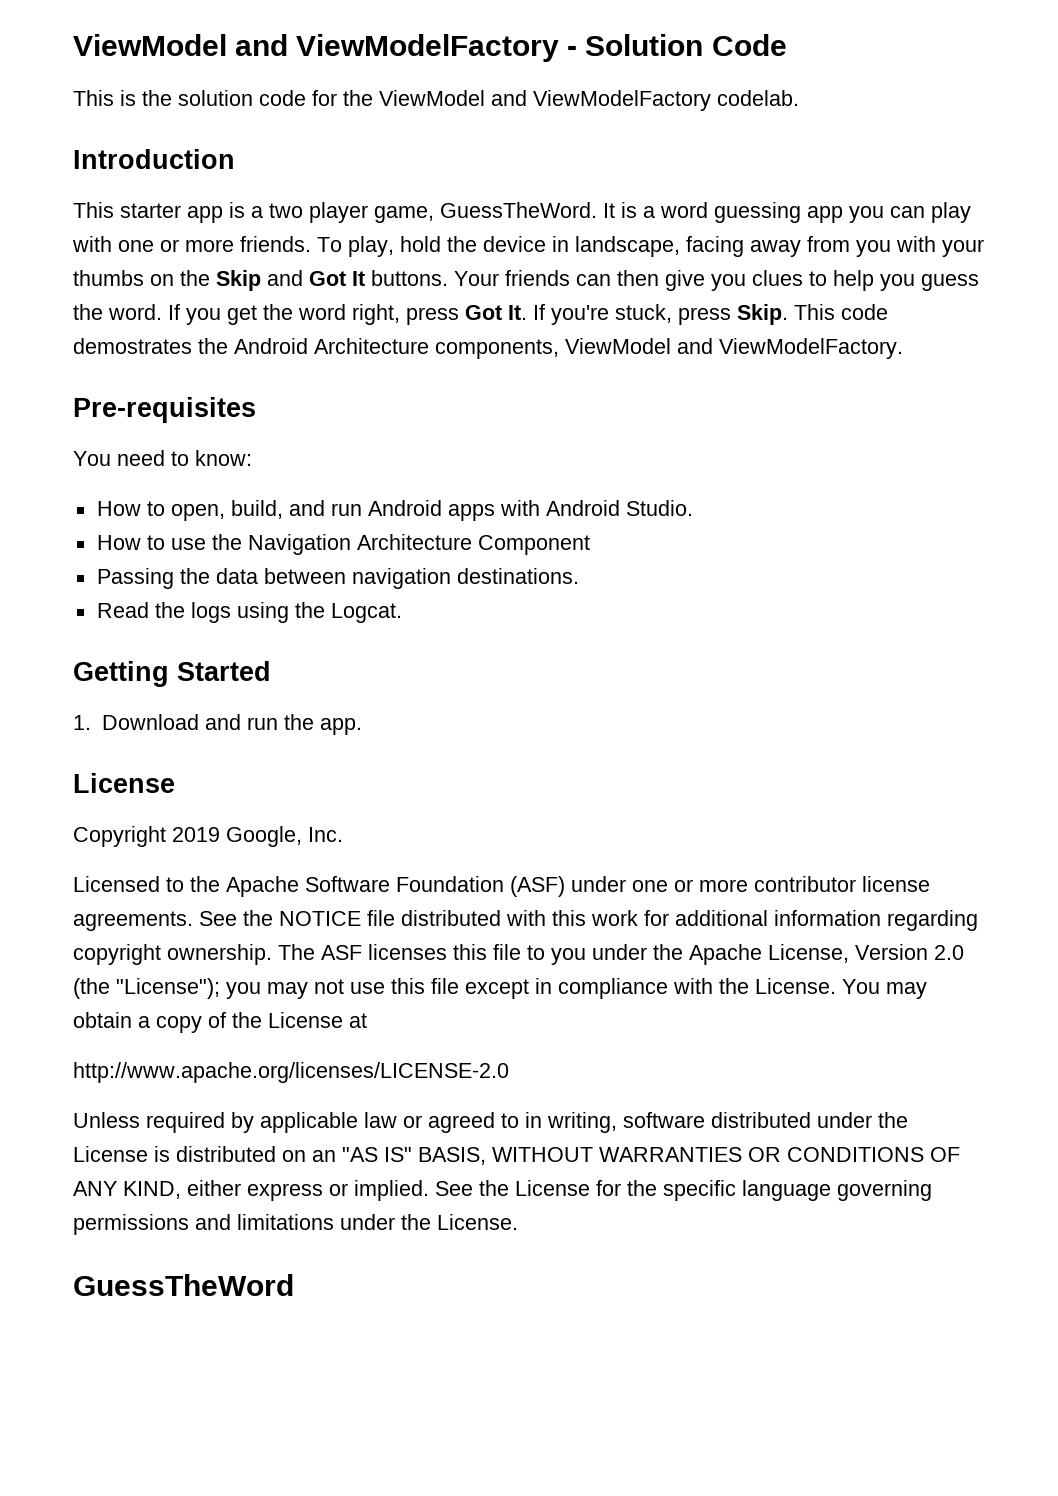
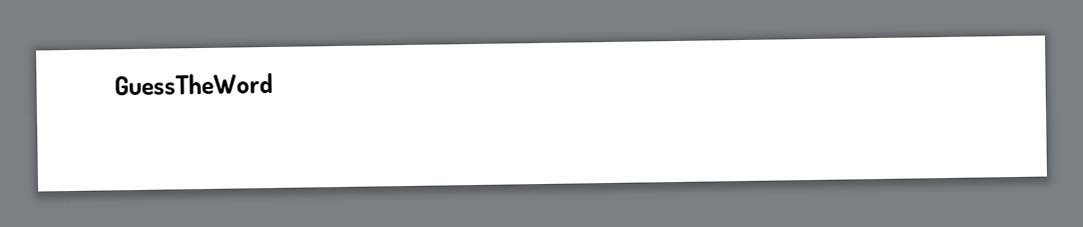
[73,34,787,62] [73,90,799,111] [73,149,235,169] [73,202,971,223] [72,236,984,257] [73,270,979,291] [73,304,888,325] [73,338,903,359] [73,397,256,423] [73,450,252,466] [96,500,693,521] [96,534,590,555] [96,568,579,589] [96,602,402,623] [73,661,271,687] [73,714,362,735] [73,773,175,793] [73,826,343,847] [73,876,930,897] [73,910,978,931] [73,944,964,965] [73,978,927,999] [73,1012,367,1033] [73,1062,509,1083] [73,1112,908,1133] [73,1146,960,1165] [73,1180,932,1201] [73,1214,518,1235] ViewModel and ViewModelFactory - Solution Code // This is the solution code for the ViewModel and ViewModelFactory codelab. // Introduction // This starter app is a two player game, GuessTheWord. It is a word guessing app you can play with one or more friends. To play, hold the device in landscape, facing away from you with your thumbs on the Skip and Got It buttons. Your friends can then give you clues to help you guess the word. If you get the word right, press Got It. If you're stuck, press Skip. This code demostrates the Android Architecture components, ViewModel and ViewModelFactory. // Pre-requisites // You need to know: // How to open, build, and run Android apps with Android Studio. // How to use the Navigation Architecture Component // Passing the data between navigation destinations. // Read the logs using the Logcat. // Getting Started // 1. Download and run the app. // License // Copyright 2019 Google, Inc. // Licensed to the Apache Software Foundation (ASF) under one or more contributor license agreements. See the NOTICE file distributed with this work for additional information regarding copyright ownership. The ASF licenses this file to you under the Apache License, Version 2.0 (the "License"); you may not use this file except in compliance with the License. You may obtain a copy of the License at // http://www.apache.org/licenses/LICENSE-2.0 // Unless required by applicable law or agreed to in writing, software distributed under the License is distributed on an "AS IS" BASIS, WITHOUT WARRANTIES OR CONDITIONS OF ANY KIND, either express or implied. See the License for the specific language governing permissions and limitations under the License. // -> (114, 84) none

